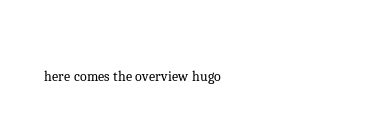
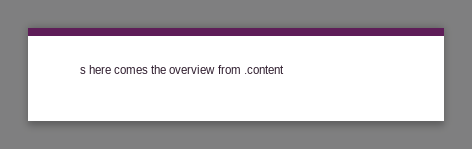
(44, 75) none -> [80,67,86,74] s
[192,70,222,84] hugo -> [217,65,284,74] from .content

